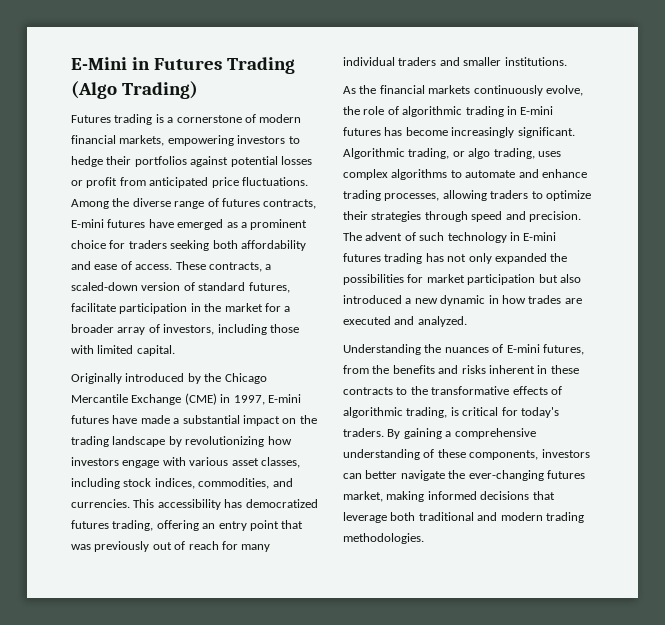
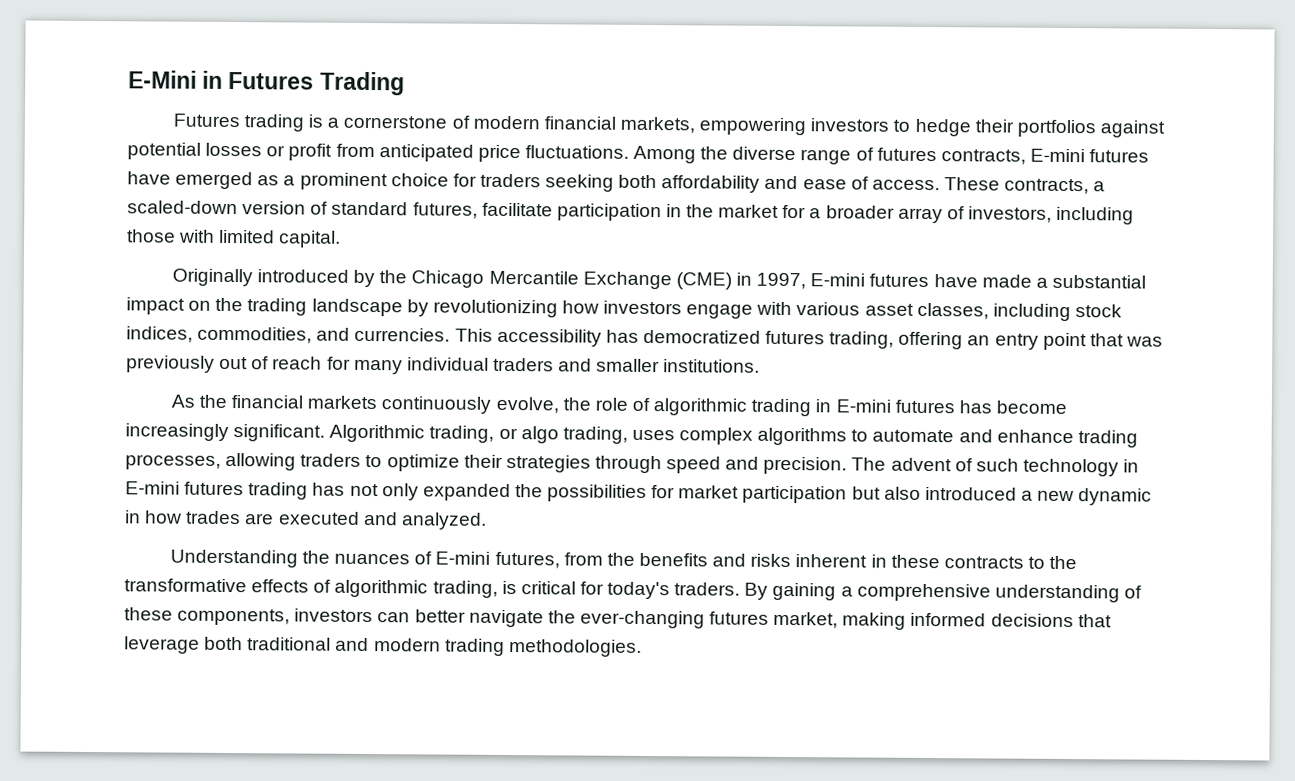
[71,81,199,99] (Algo Trading) -> (405, 83) none

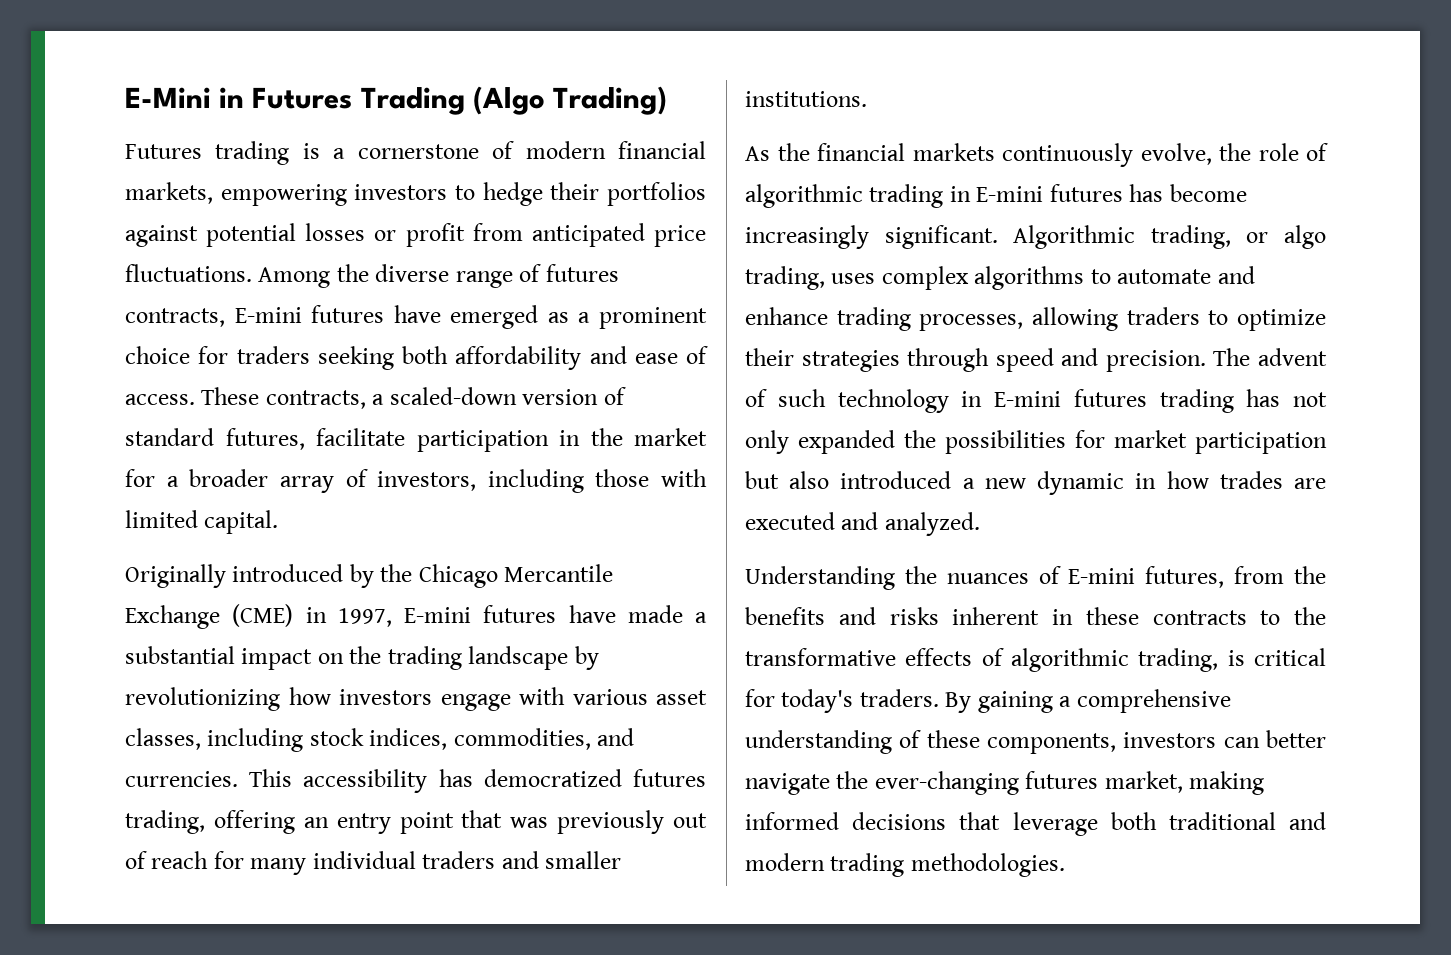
(405, 83) none -> [472,86,668,115] (Algo Trading)

